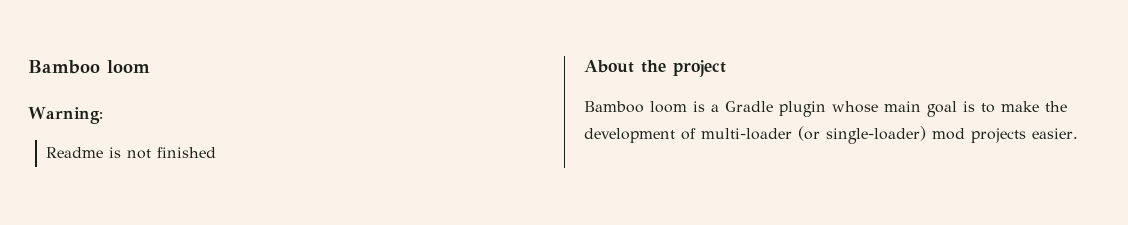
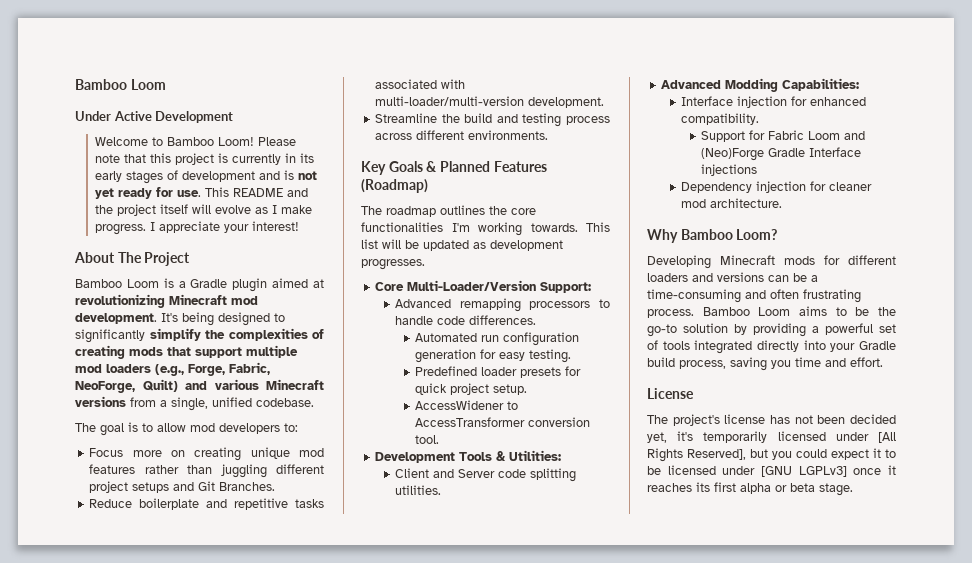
[28,60,150,74] [28,107,103,124] [45,147,216,159] Bamboo loom // Warning: // Readme is not finished -> [75,79,166,90] [75,111,234,123] [95,137,297,146] [95,153,315,165] [95,170,318,184] [95,187,309,199] [95,204,313,216] [95,221,300,235] Bamboo Loom // Under Active Development // Welcome to Bamboo Loom! Please note that this project is currently in its early stages of development and is not yet ready for use. This README and the project itself will evolve as I make progress. I appreciate your interest!
[641,60,726,77] [584,101,687,113] the project // Bamboo loom -> [117,252,191,266] [75,279,159,288] The Project // Bamboo Loom
[832,101,1067,117] [584,126,1078,144] whose main goal is to make the development of multi-loader (or single-loader) mod projects easier. -> [272,278,324,288] [75,294,258,308] [75,312,285,326] [75,328,324,343] [75,345,298,359] [75,362,270,376] [75,379,324,393] [75,396,314,411] [75,422,298,436] [89,447,324,461] [89,464,324,478] [89,481,276,493] [89,498,324,510] [375,79,466,89] [375,96,605,108] [375,113,610,127] [375,130,549,140] [361,161,547,175] [361,179,428,193] [361,205,536,217] [361,222,610,236] [361,239,563,251] [361,259,425,270] [375,280,592,293] [395,298,610,312] [395,315,537,325] [415,332,580,346] [415,349,572,363] [415,366,582,378] [415,383,528,395] [415,400,519,410] [415,417,591,427] [415,435,440,444] [375,450,562,463] [395,468,577,482] [395,485,442,495] [661,78,860,92] [681,96,867,108] [681,113,760,125] [701,130,866,142] [701,147,862,161] [701,164,758,176] [681,181,873,193] [681,198,783,208] [647,229,778,243] [647,255,896,269] [647,272,818,282] [647,289,861,303] [647,306,896,318] [647,323,896,337] [647,340,896,354] [647,357,883,371] [647,388,694,399] [647,414,896,426] [647,431,896,443] [647,448,896,462] [647,465,896,477] [647,482,853,496] aimed at revolutionizing Minecraft mod development. It's being designed to significantly simplify the complexities of creating mods that support multiple mod loaders (e.g., Forge, Fabric, NeoForge, Quilt) and various Minecraft versions from a single, unified codebase. // The goal is to allow mod developers to: // Focus more on creating unique mod features rather than juggling different project setups and Git Branches. // Reduce boilerplate and repetitive tasks associated with multi-loader/multi-version development. // Streamline the build and testing process across different environments. // Key Goals & Planned Features (Roadmap) // The roadmap outlines the core functionalities I'm working towards. This list will be updated as development progresses. // Core Multi-Loader/Version Support: // Advanced remapping processors to handle code differences. // Automated run configuration generation for easy testing. // Predefined loader presets for quick project setup. // AccessWidener to AccessTransformer conversion tool. // Development Tools & Utilities: // Client and Server code splitting utilities. // Advanced Modding Capabilities: // Interface injection for enhanced compatibility. // Support for Fabric Loom and (Neo)Forge Gradle Interface injections // Dependency injection for cleaner mod architecture. // Why Bamboo Loom? // Developing Minecraft mods for different loaders and versions can be a time-consuming and often frustrating process. Bamboo Loom aims to be the go-to solution by providing a powerful set of tools integrated directly into your Gradle build process, saving you time and effort. // License // The project's license has not been decided yet, it's temporarily licensed under [All Rights Reserved], but you could expect it to be licensed under [GNU LGPLv3] once it reaches its first alpha or beta stage.

